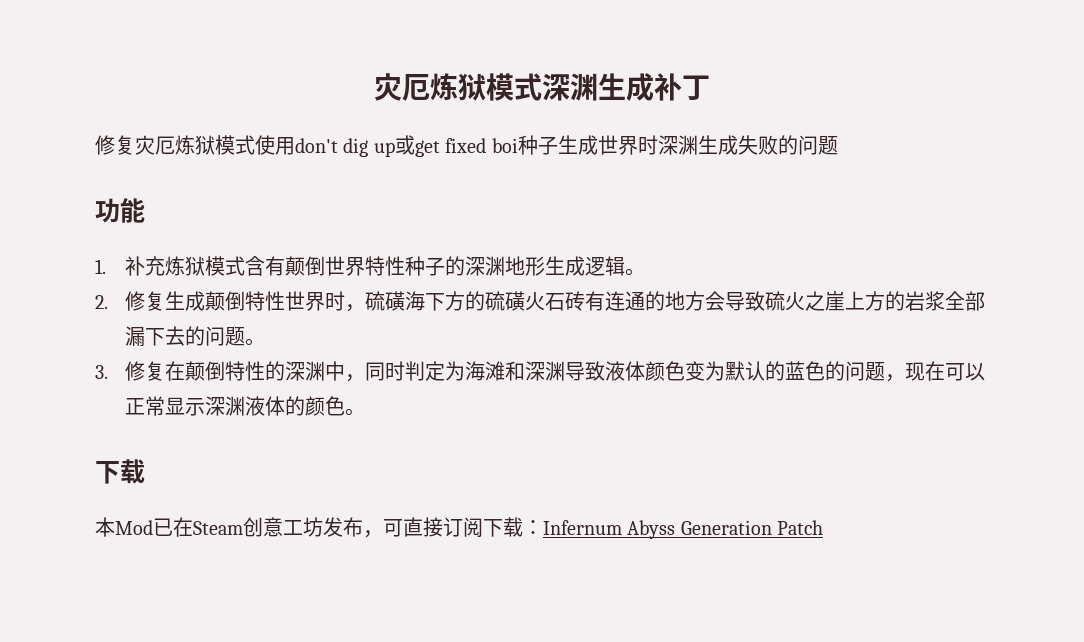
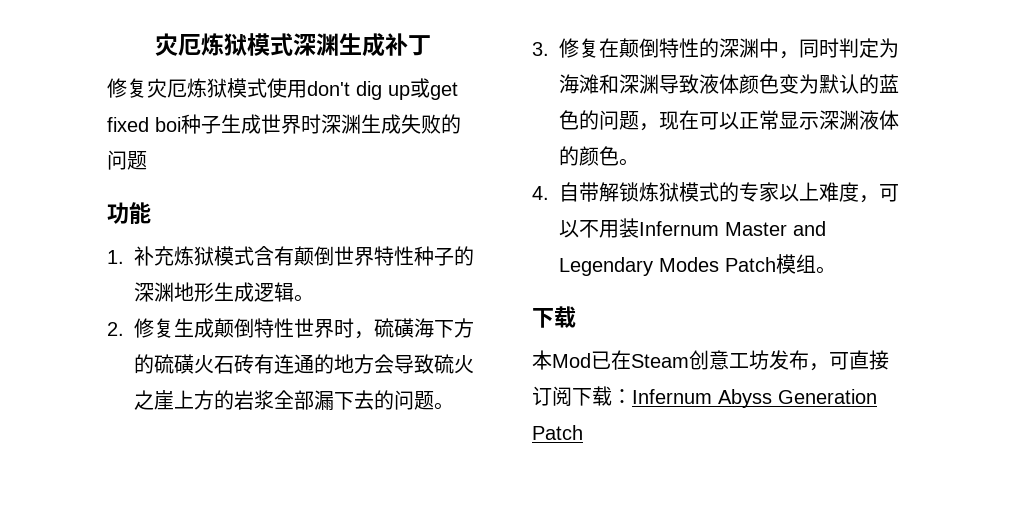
(365, 412) none -> [532,182,899,203] [559,218,826,238] [559,254,836,276] // 4.自带解锁炼狱模式的专家以上难度，可以不用装Infernum Master and Legendary Modes Patch模组。

